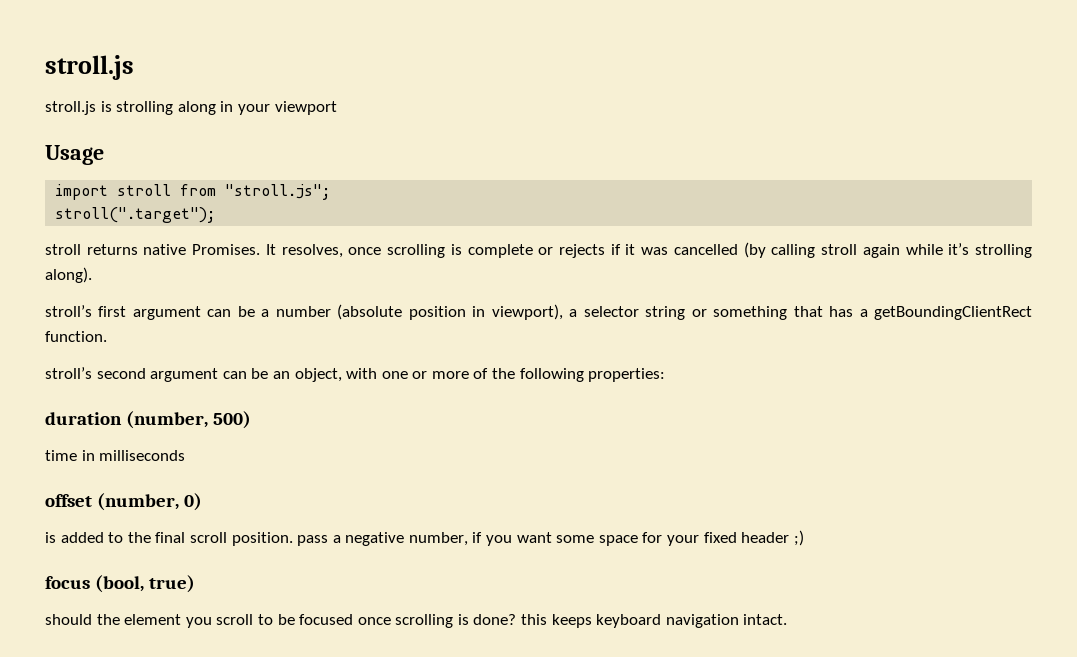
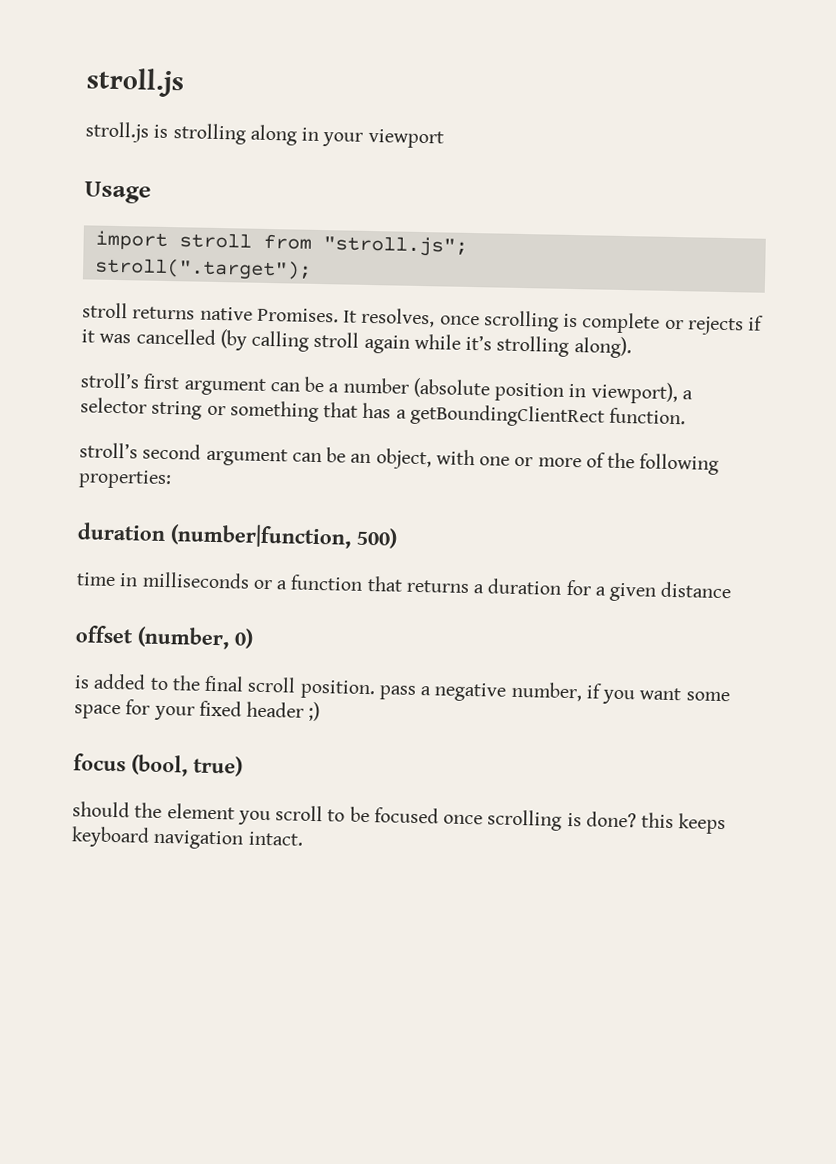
[126,411,209,429] (number, -> [170,523,352,549] (number|function,
(186, 455) none -> [252,574,733,602] or a function that returns a duration for a given distance

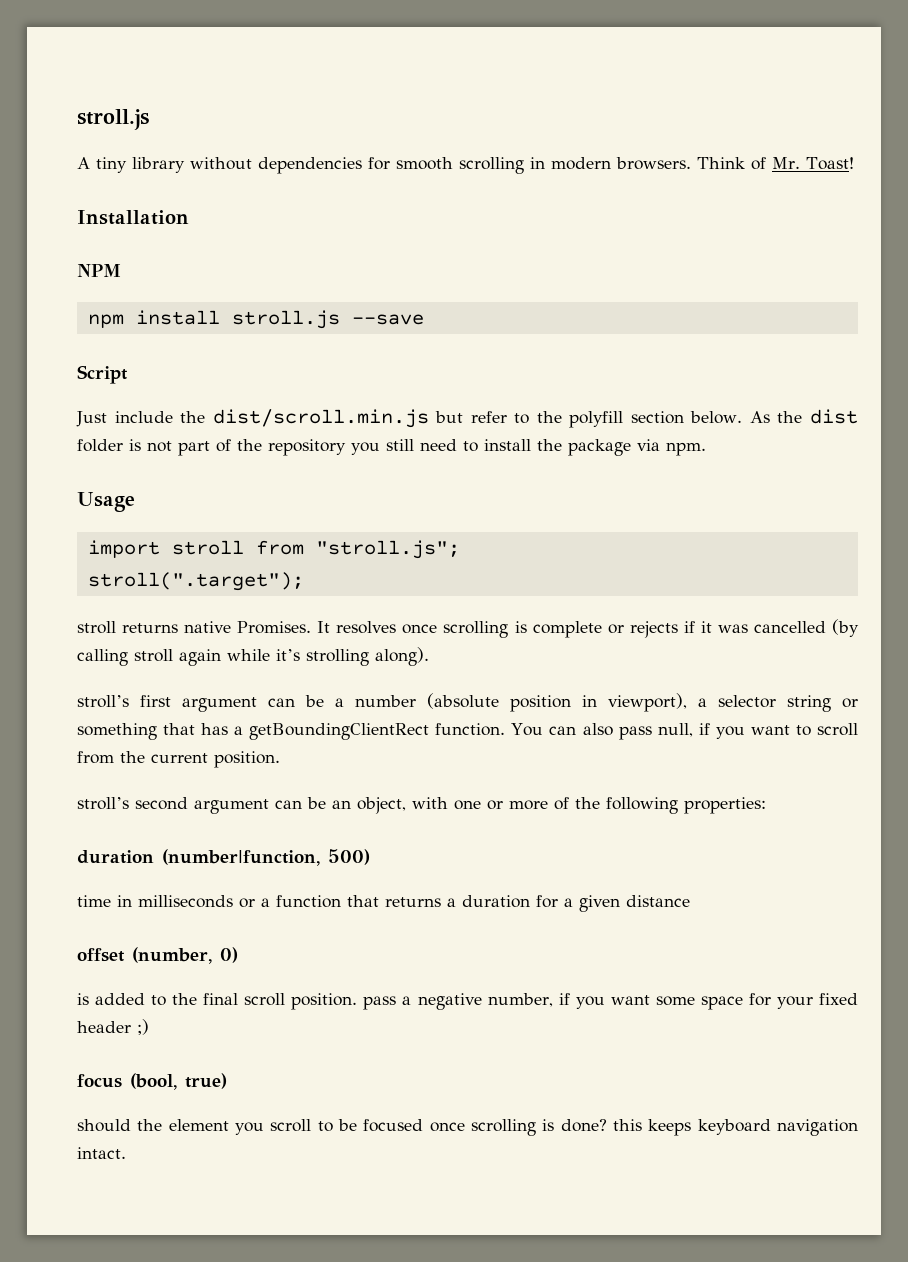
[85,121,444,149] stroll.js is strolling along in your viewport -> [77,157,854,174] [77,210,189,225] [77,264,121,277] [87,310,424,329] [77,365,128,384] [76,409,858,428] [77,439,706,456] A tiny library without dependencies for smooth scrolling in modern browsers. Think of Mr. Toast! // Installation // NPM // npm install stroll.js --save // Script // Just include the dist/scroll.min.js but refer to the polyfill section below. As the dist folder is not part of the repository you still need to install the package via npm.
[361,307,436,328] resolves, -> [336,621,397,634] resolves
(687, 416) none -> [511,723,859,740] [77,751,280,768] You can also pass null, if you want to scroll from the current position.

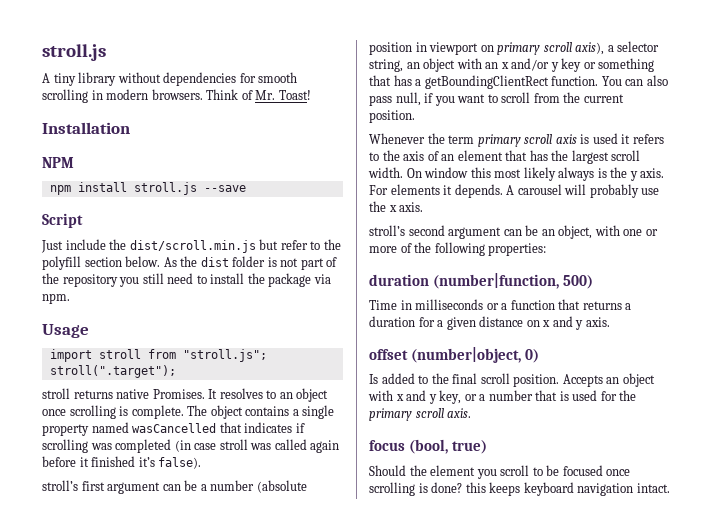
[402,619,859,638] [77,647,429,666] once scrolling is complete or rejects if it was cancelled (by calling stroll again while it’s strolling along). -> [266,388,329,402] [42,405,335,419] [42,422,305,436] [42,439,340,453] [42,456,202,469] to an object once scrolling is complete. The object contains a single property named wasCancelled that indicates if scrolling was completed (in case stroll was called again before it finished it’s false).
[608,693,831,712] viewport), a selector string -> [429,41,660,55] [369,58,582,72] viewport on primary scroll axis), a selector string, an object with an x and/or y key
(280, 759) none -> [369,133,664,147] [369,150,641,164] [368,167,665,181] [369,184,660,198] [369,201,424,212] // Whenever the term primary scroll axis is used it refers to the axis of an element that has the largest scroll width. On window this most likely always is the y axis. For elements it depends. A carousel will probably use the x axis.
[77,895,111,907] time -> [369,300,397,310] Time
(690, 901) none -> [526,316,610,330] on x and y axis.
[132,947,212,964] (number, -> [410,347,521,363] (number|object,
[77,993,89,1005] is -> [369,374,378,384] Is
[363,993,858,1010] [77,1019,149,1035] pass a negative number, if you want some space for your fixed header ;) -> [562,373,655,387] [368,390,637,404] [369,408,472,421] Accepts an object with x and y key, or a number that is used for the primary scroll axis.
[77,1119,131,1132] should -> [369,465,406,476] Should

